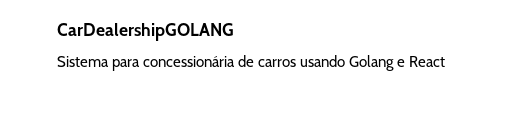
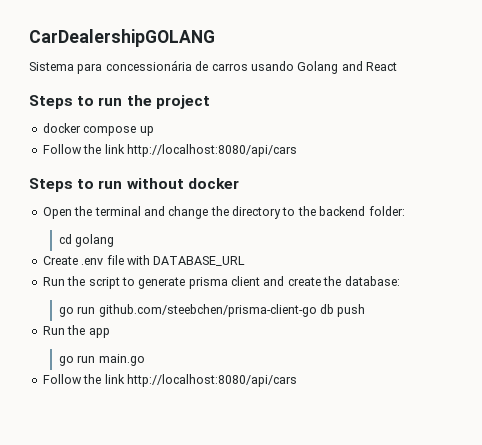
[397,59,406,67] e -> [341,61,363,71] and
(446, 61) none -> [29,95,210,109] [42,123,154,136] [42,144,297,157] [29,178,239,192] [42,206,405,219] [58,234,115,247] [42,255,246,266] [42,276,400,289] [58,304,366,317] [42,325,110,338] [58,354,145,366] [42,374,297,387] // Steps to run the project // docker compose up // Follow the link http://localhost:8080/api/cars // Steps to run without docker // Open the terminal and change the directory to the backend folder: // cd golang // Create .env file with DATABASE_URL // Run the script to generate prisma client and create the database: // go run github.com/steebchen/prisma-client-go db push // Run the app // go run main.go // Follow the link http://localhost:8080/api/cars

